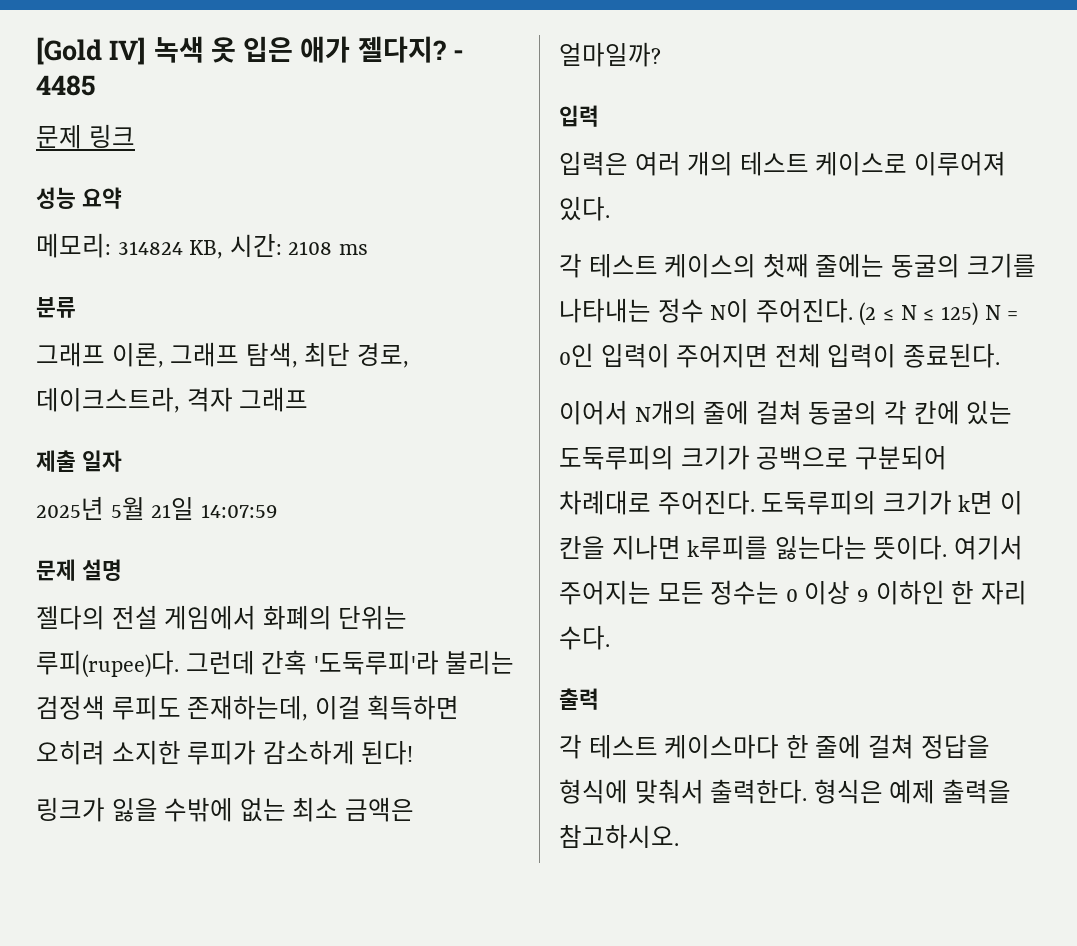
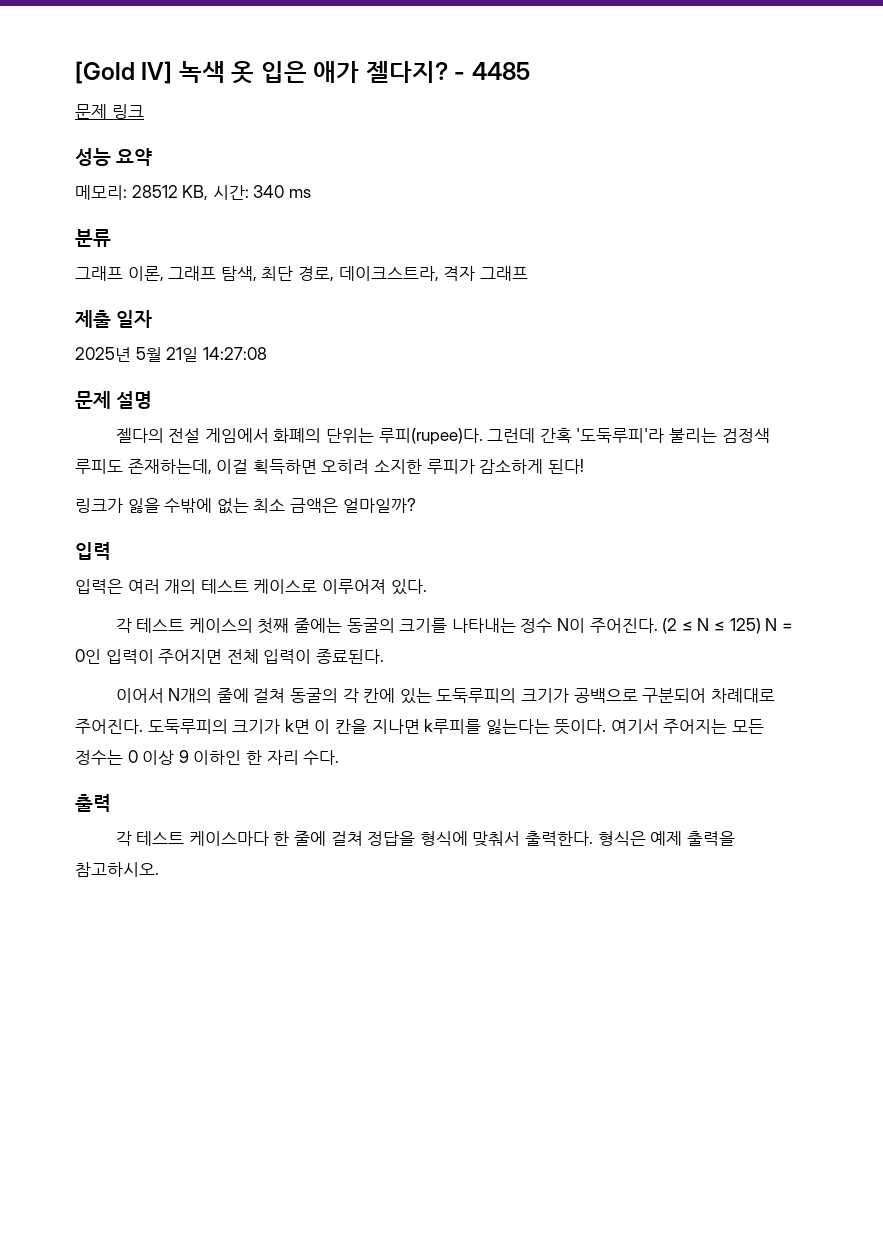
[117,241,183,255] 314824 -> [131,185,178,198] 28512
[288,241,333,255] 2108 -> [253,185,285,198] 340
[200,504,278,518] 14:07:59 -> [202,347,267,360] 14:27:08

